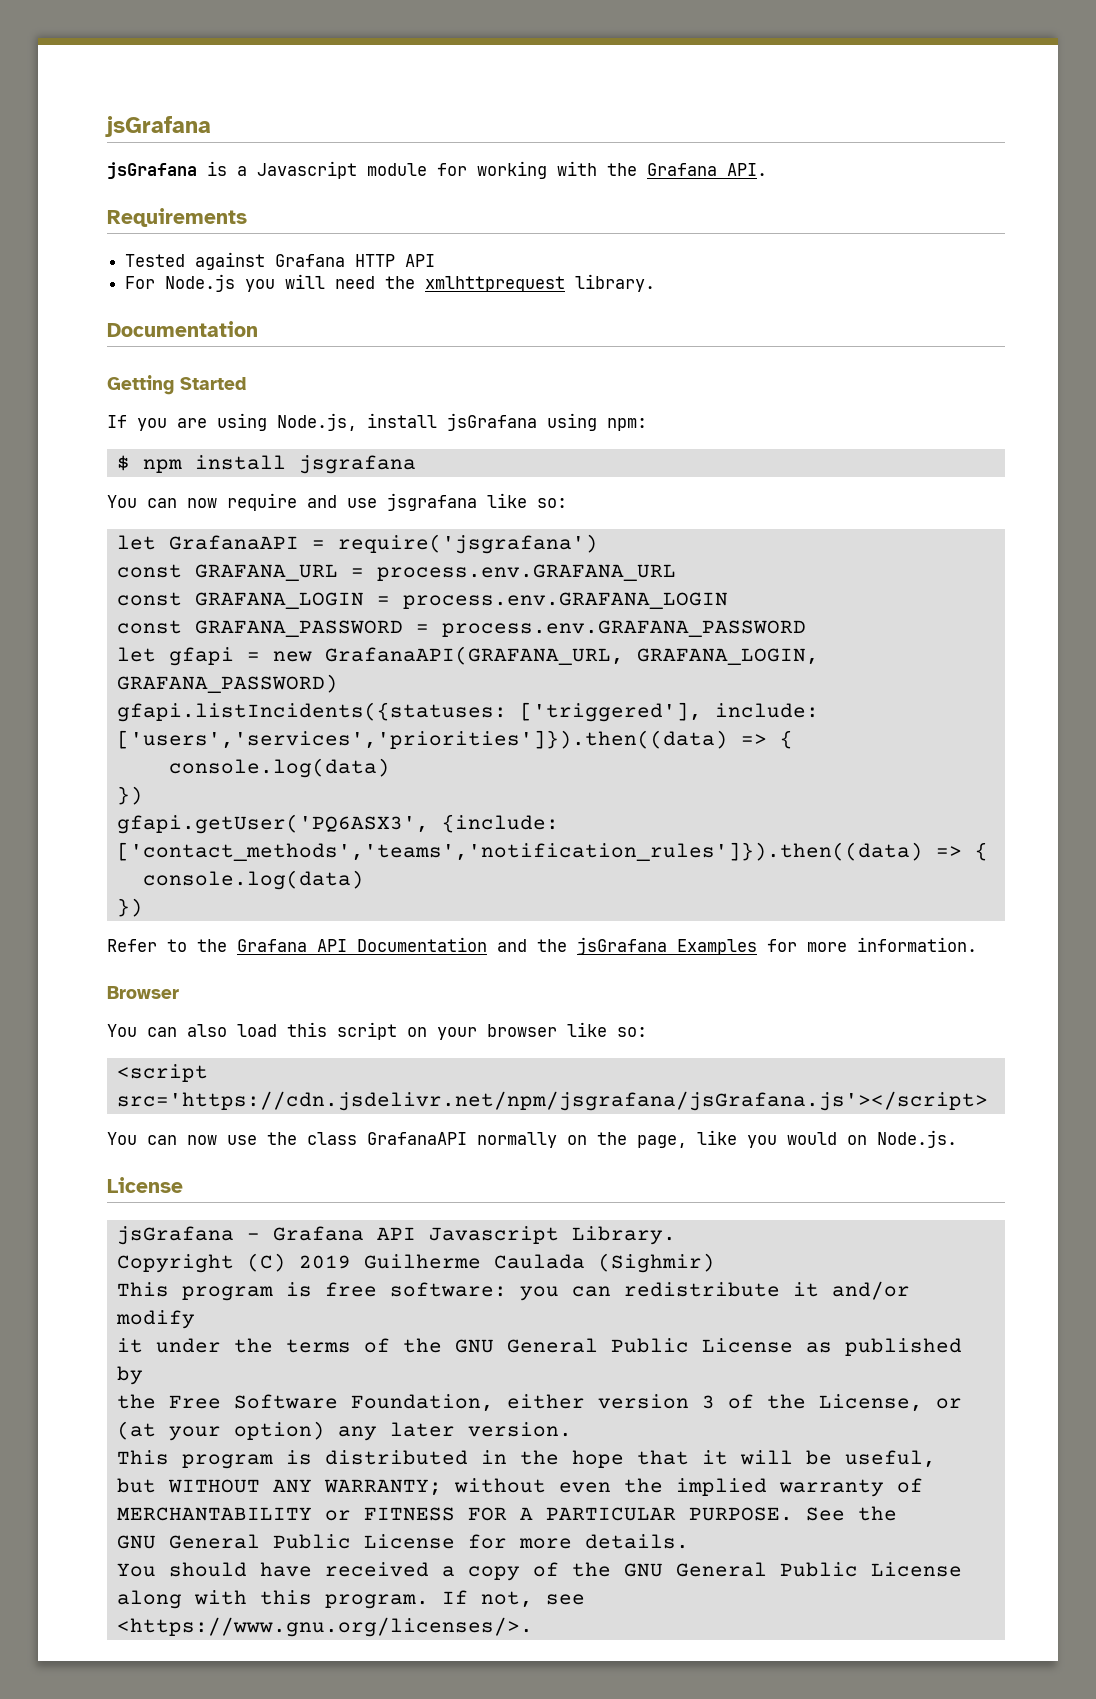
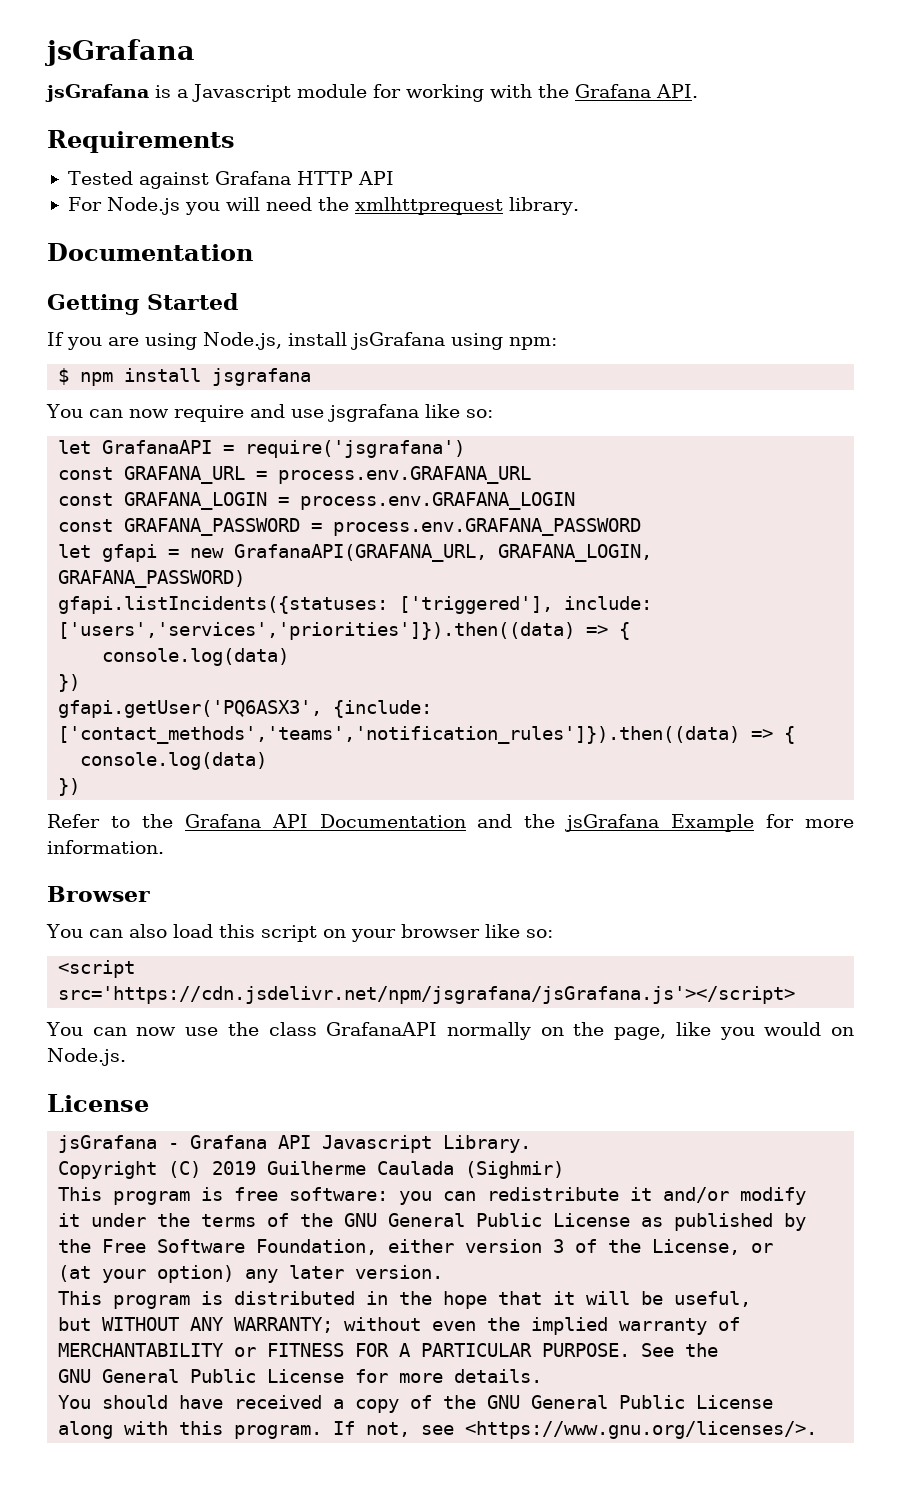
[677,939,757,955] Examples -> [671,814,755,832] Example

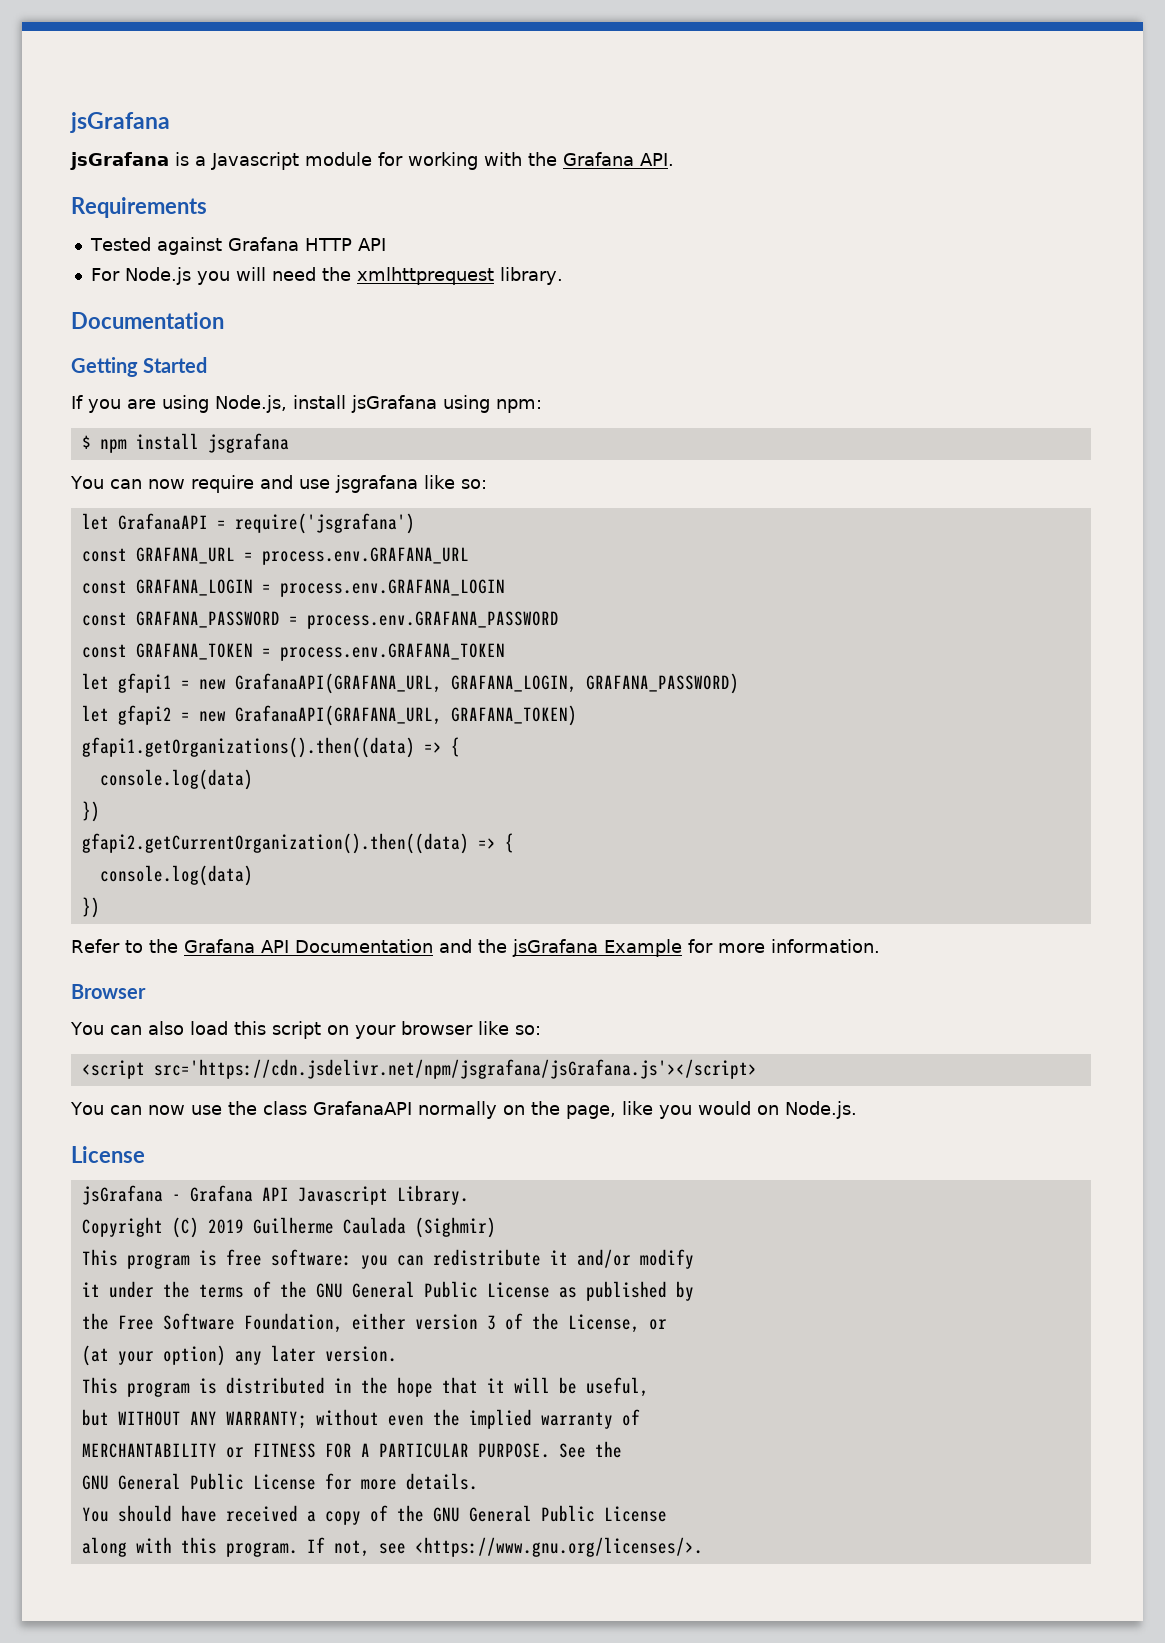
[58,544,158,562] // let gfapi -> [81,643,505,661] [81,673,172,693] // const GRAFANA_TOKEN = process.env.GRAFANA_TOKEN // let gfapi1
[58,596,653,614] [58,622,631,640] [102,648,290,666] [58,674,81,692] [58,700,433,718] [58,726,741,744] gfapi.listIncidents({statuses: ['triggered'], include: ['users','services','priorities']}).then((data) => { // console.log(data) // }) // gfapi.getUser('PQ6ASX3', {include: ['contact_methods','teams','notification_rules']}).then((data) -> [81,705,577,726] [81,737,460,758] [99,769,253,790] [81,801,100,822] [81,833,469,854] let gfapi2 = new GrafanaAPI(GRAFANA_URL, GRAFANA_TOKEN) // gfapi1.getOrganizations().then((data) => { // console.log(data) // }) // gfapi2.getCurrentOrganization().then((data)

